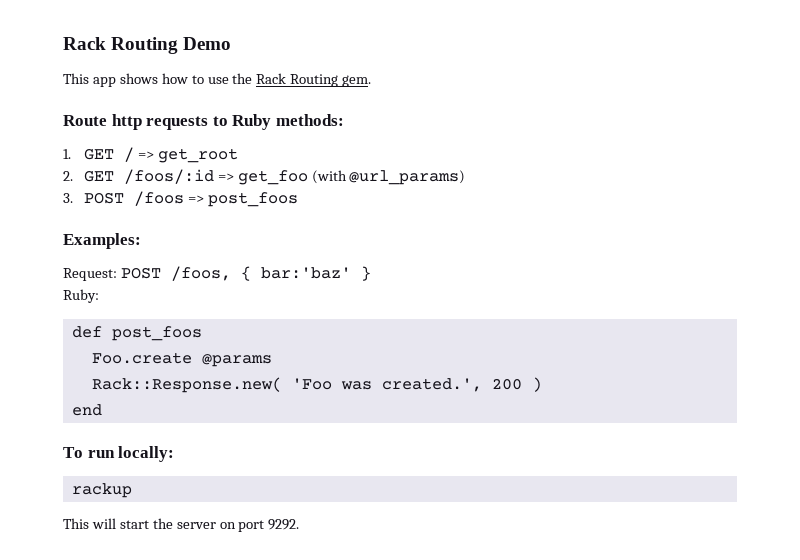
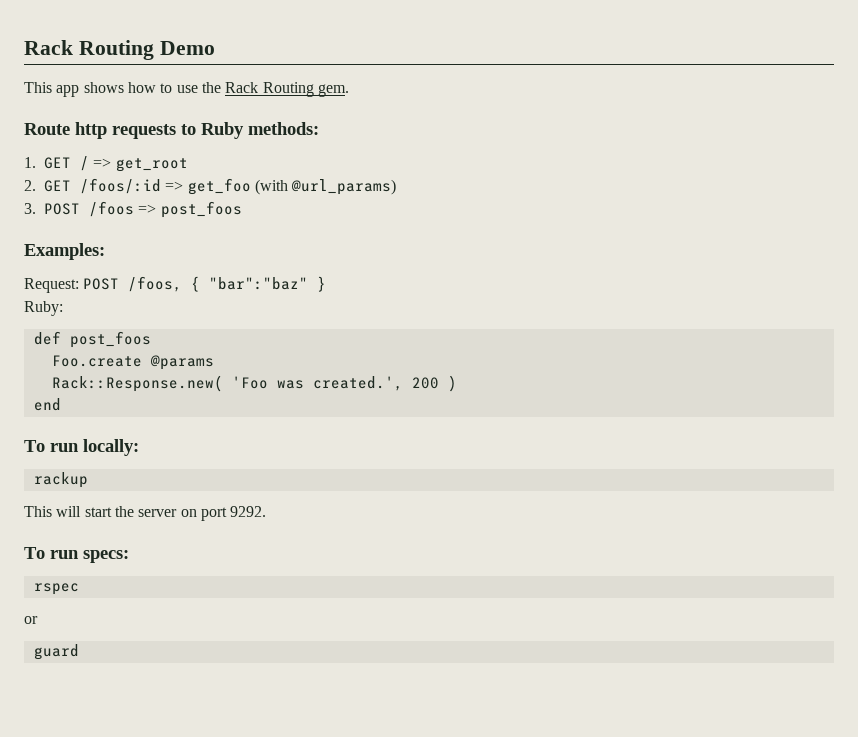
[260,267,351,279] bar:'baz' -> [209,277,309,290] "bar":"baz"
(300, 524) none -> [24,547,129,563] [33,583,79,595] [24,616,38,624] [33,644,79,660] // To run specs: // rspec // or // guard

